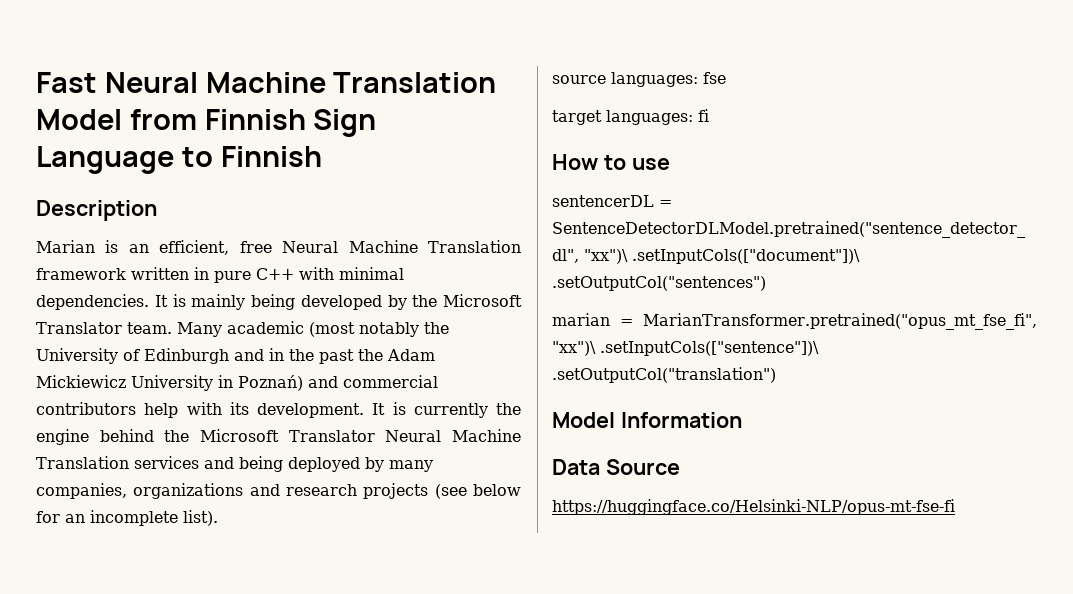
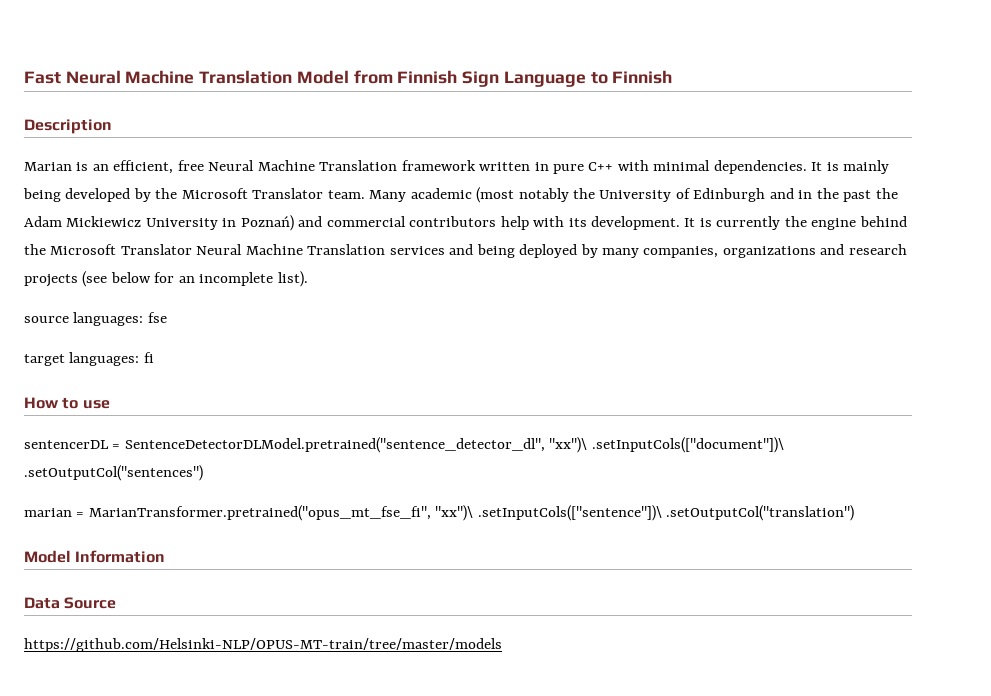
[552,499,955,515] https://huggingface.co/Helsinki-NLP/opus-mt-fse-fi -> [24,638,502,652] https://github.com/Helsinki-NLP/OPUS-MT-train/tree/master/models

